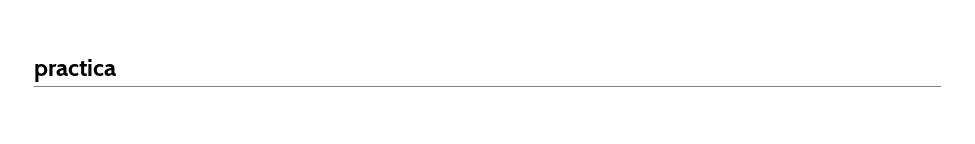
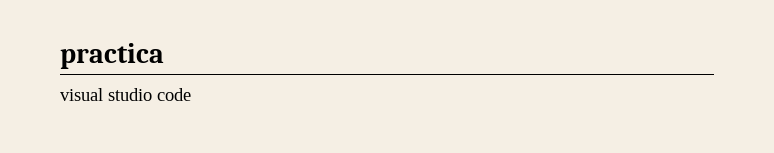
(116, 70) none -> [60,88,191,101] // visual studio code

